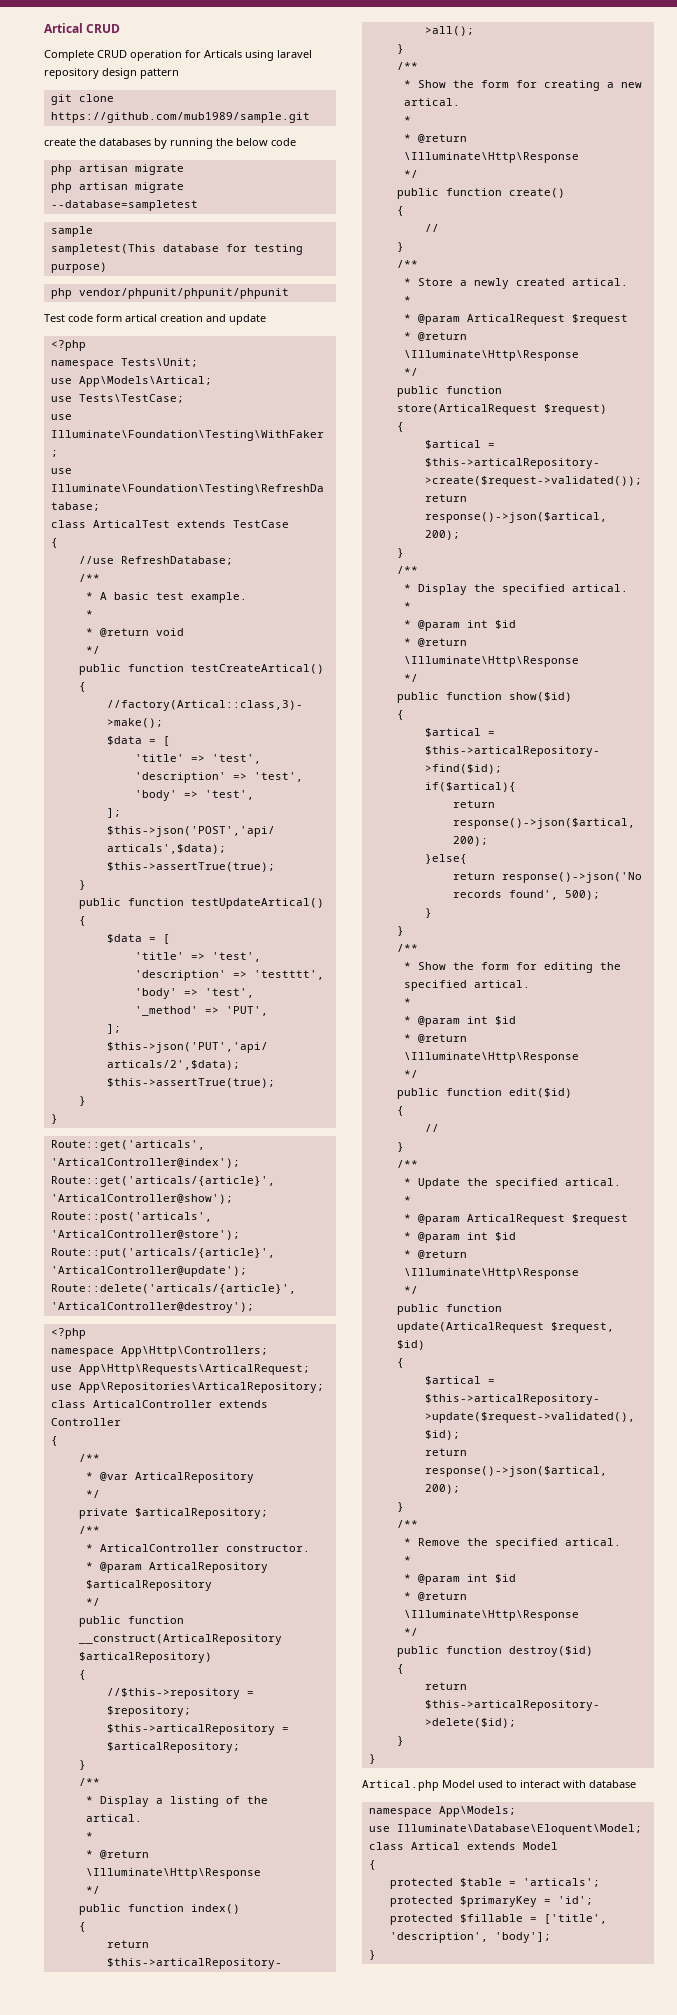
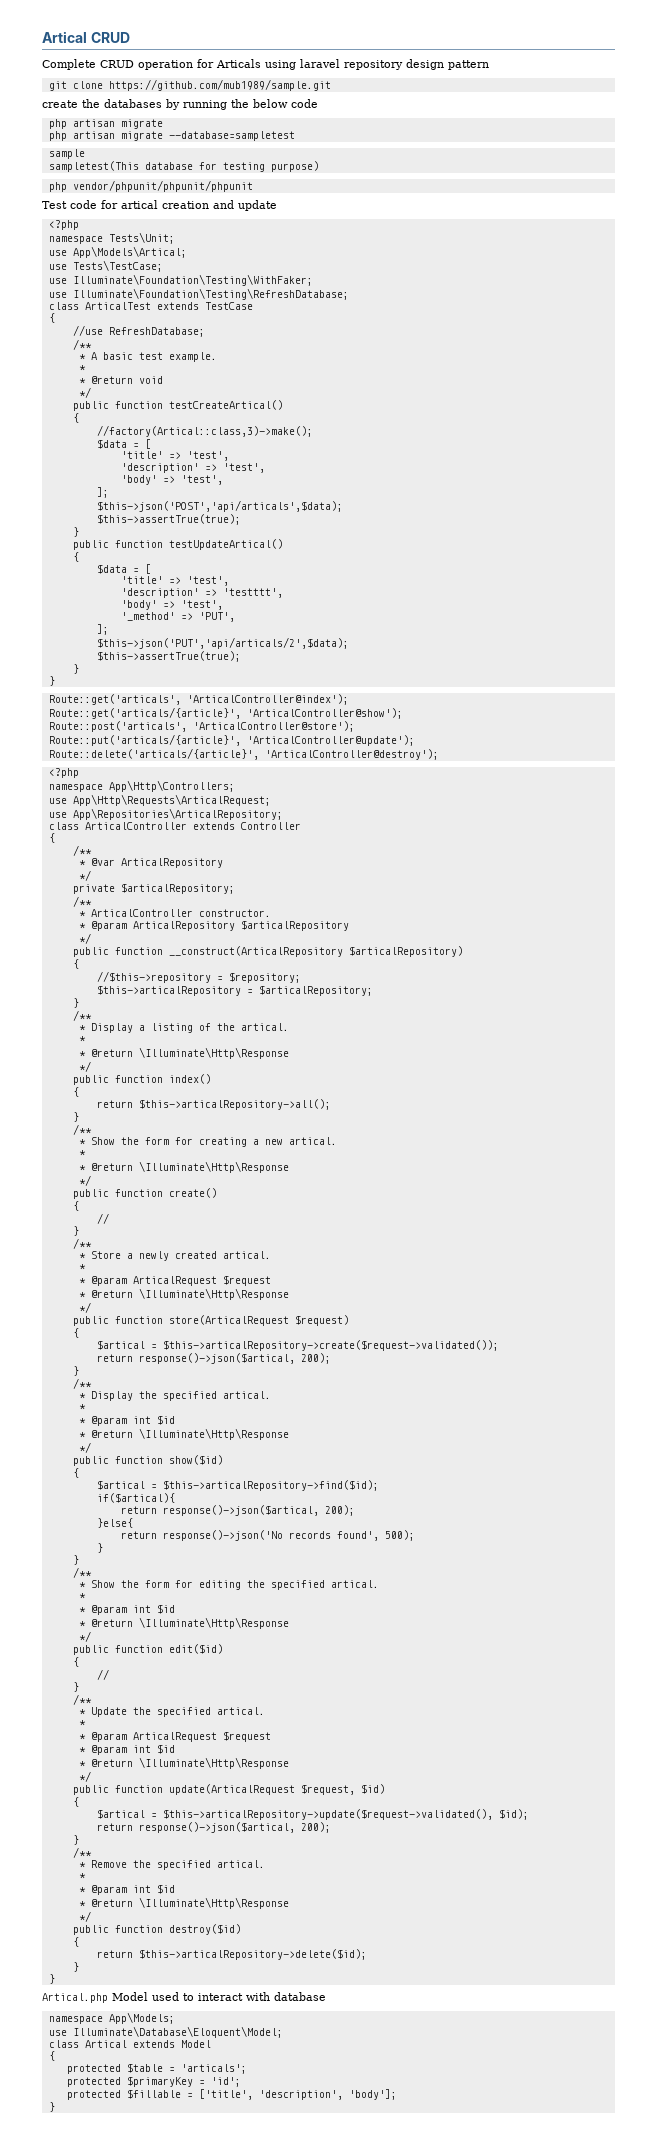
[96,314,122,322] form -> [101,200,118,209] for

